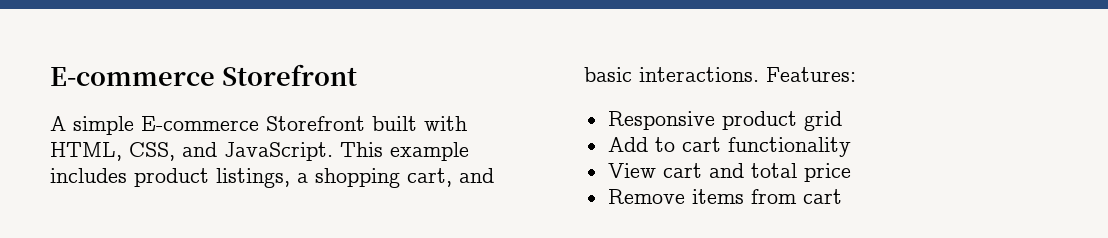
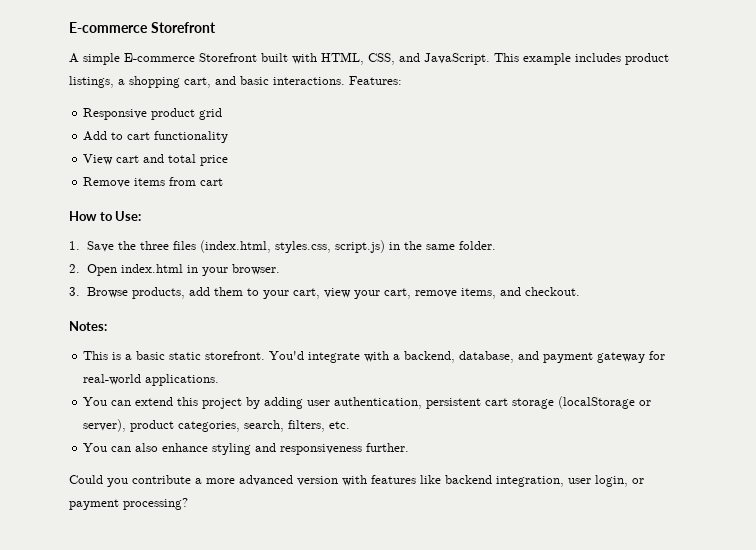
(842, 196) none -> [69,211,142,221] [69,240,496,253] [69,264,280,276] [69,287,580,299] [69,321,107,331] [83,351,666,363] [83,374,220,386] [83,396,652,409] [83,419,351,432] [83,443,410,455] [69,475,644,487] [69,498,188,510] // How to Use: // 1. Save the three files (index.html, styles.css, script.js) in the same folder. // 2. Open index.html in your browser. // 3. Browse products, add them to your cart, view your cart, remove items, and checkout. // Notes: // This is a basic static storefront. You'd integrate with a backend, database, and payment gateway for real-world applications. // You can extend this project by adding user authentication, persistent cart storage (localStorage or server), product categories, search, filters, etc. // You can also enhance styling and responsiveness further. // Could you contribute a more advanced version with features like backend integration, user login, or payment processing?

